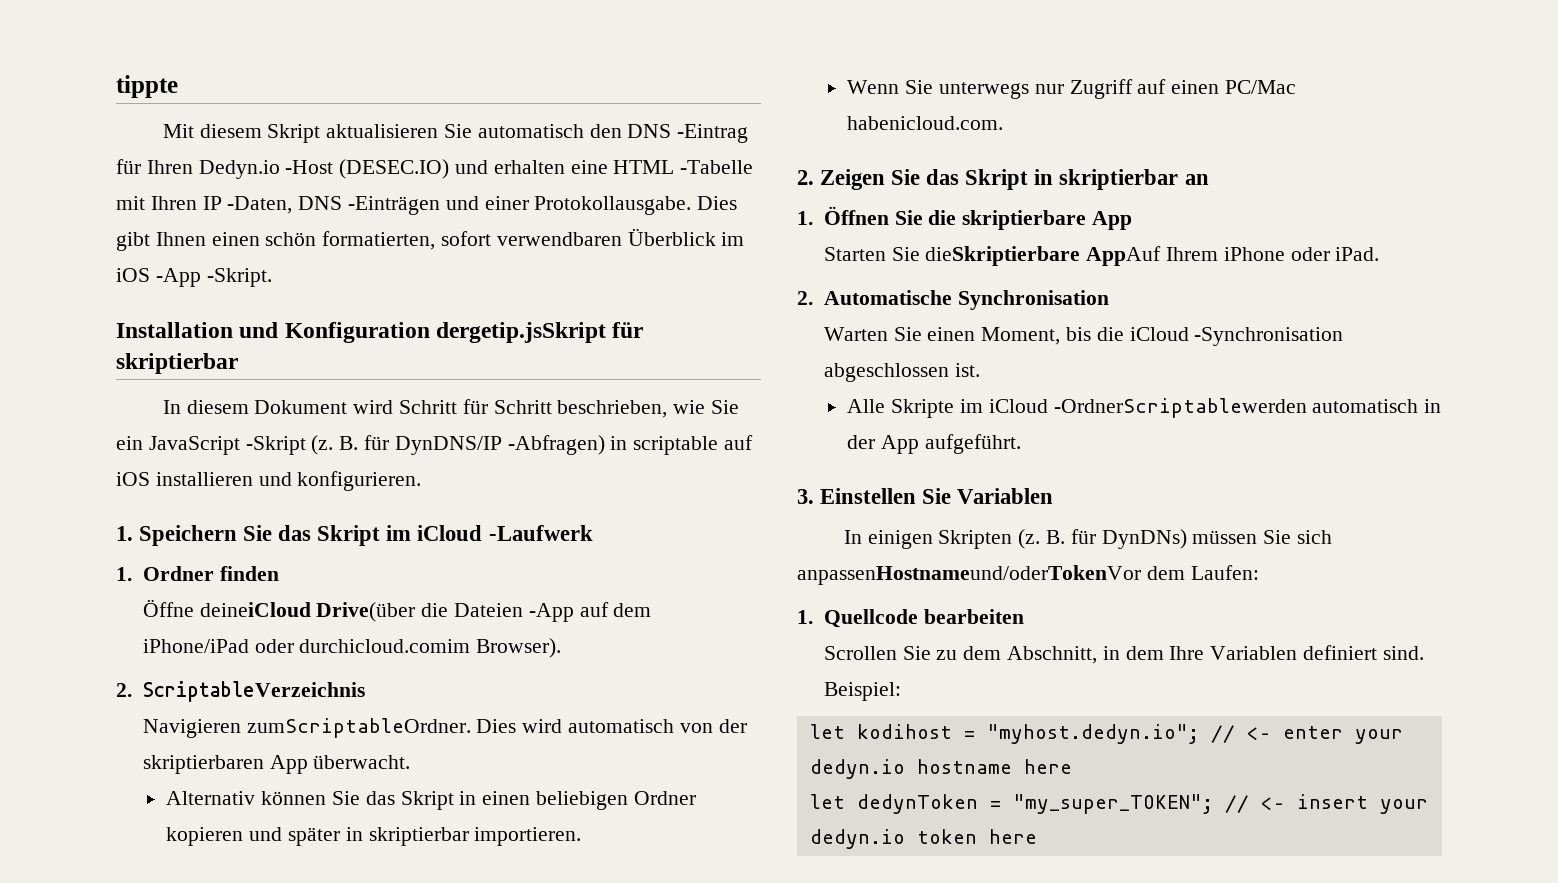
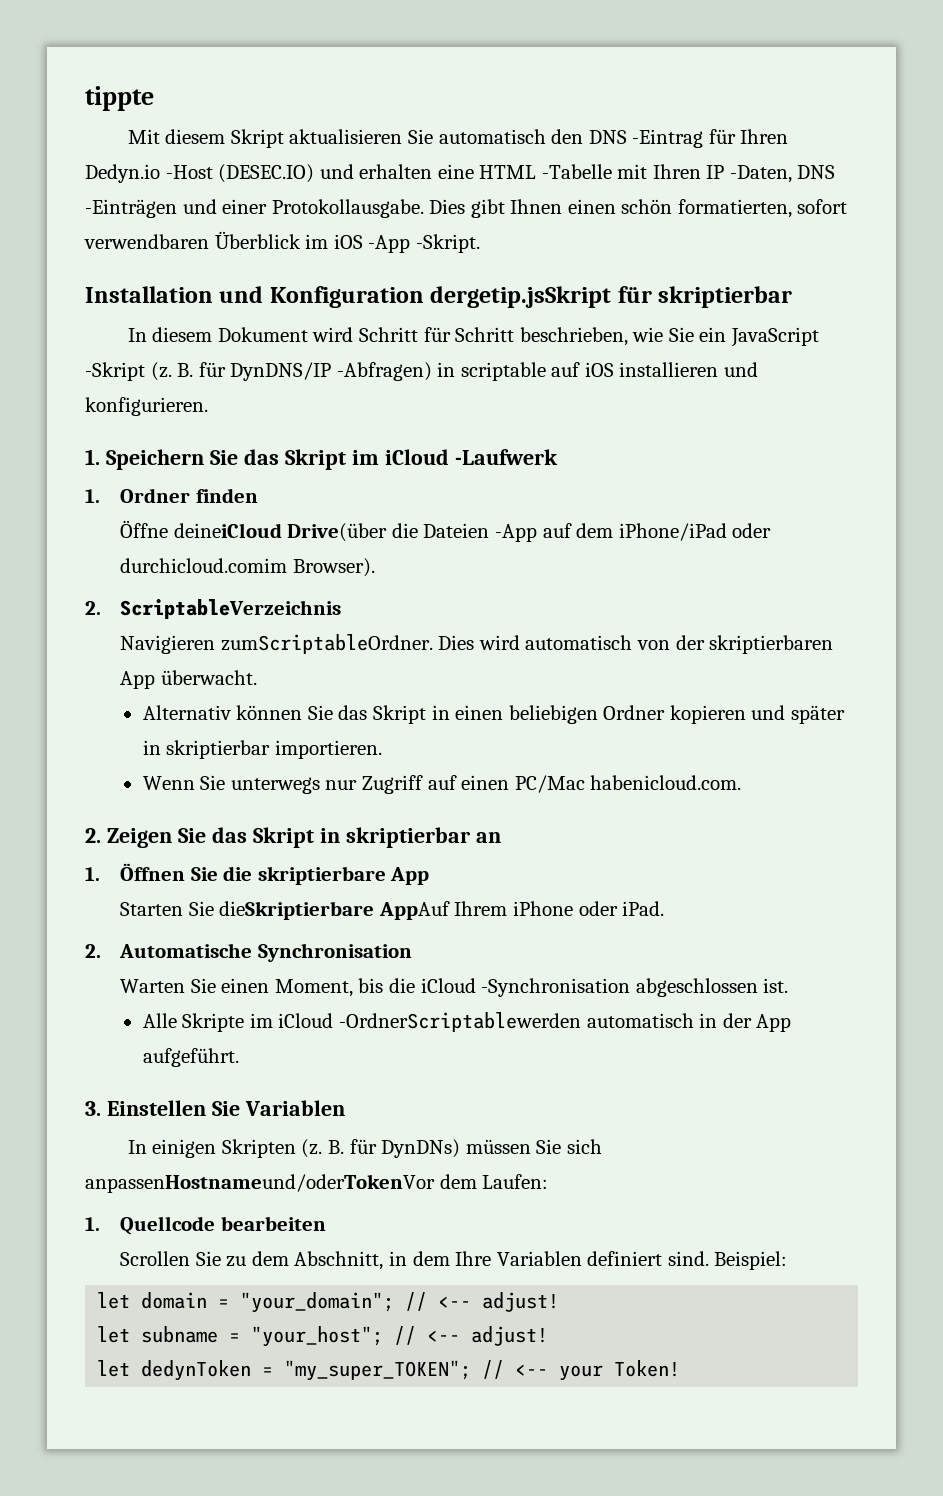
[856,724,1403,744] [809,759,1072,779] kodihost = "myhost.dedyn.io"; // <– enter your dedyn.io hostname here -> [141,1292,560,1313] [97,1326,549,1347] domain = "your_domain"; // <-- adjust! // let subname = "your_host"; // <-- adjust!
[1260,794,1428,814] [809,829,1037,849] <– insert your dedyn.io token here -> [515,1360,681,1381] <-- your Token!

